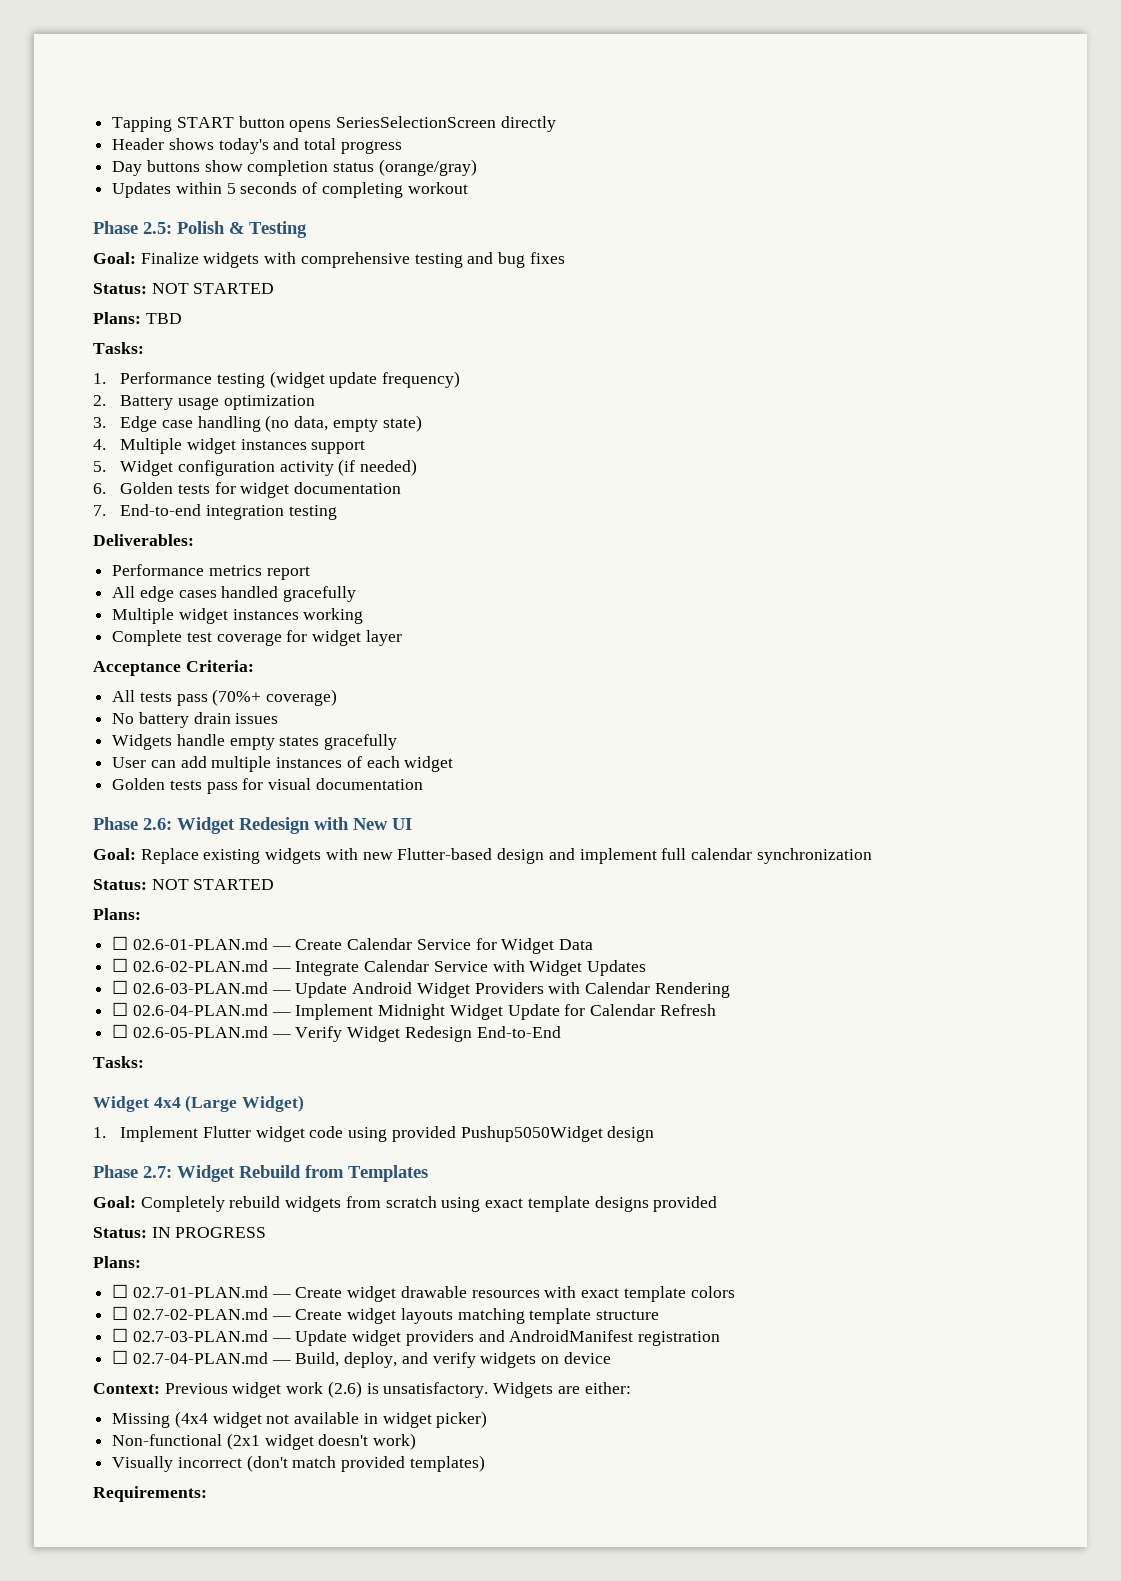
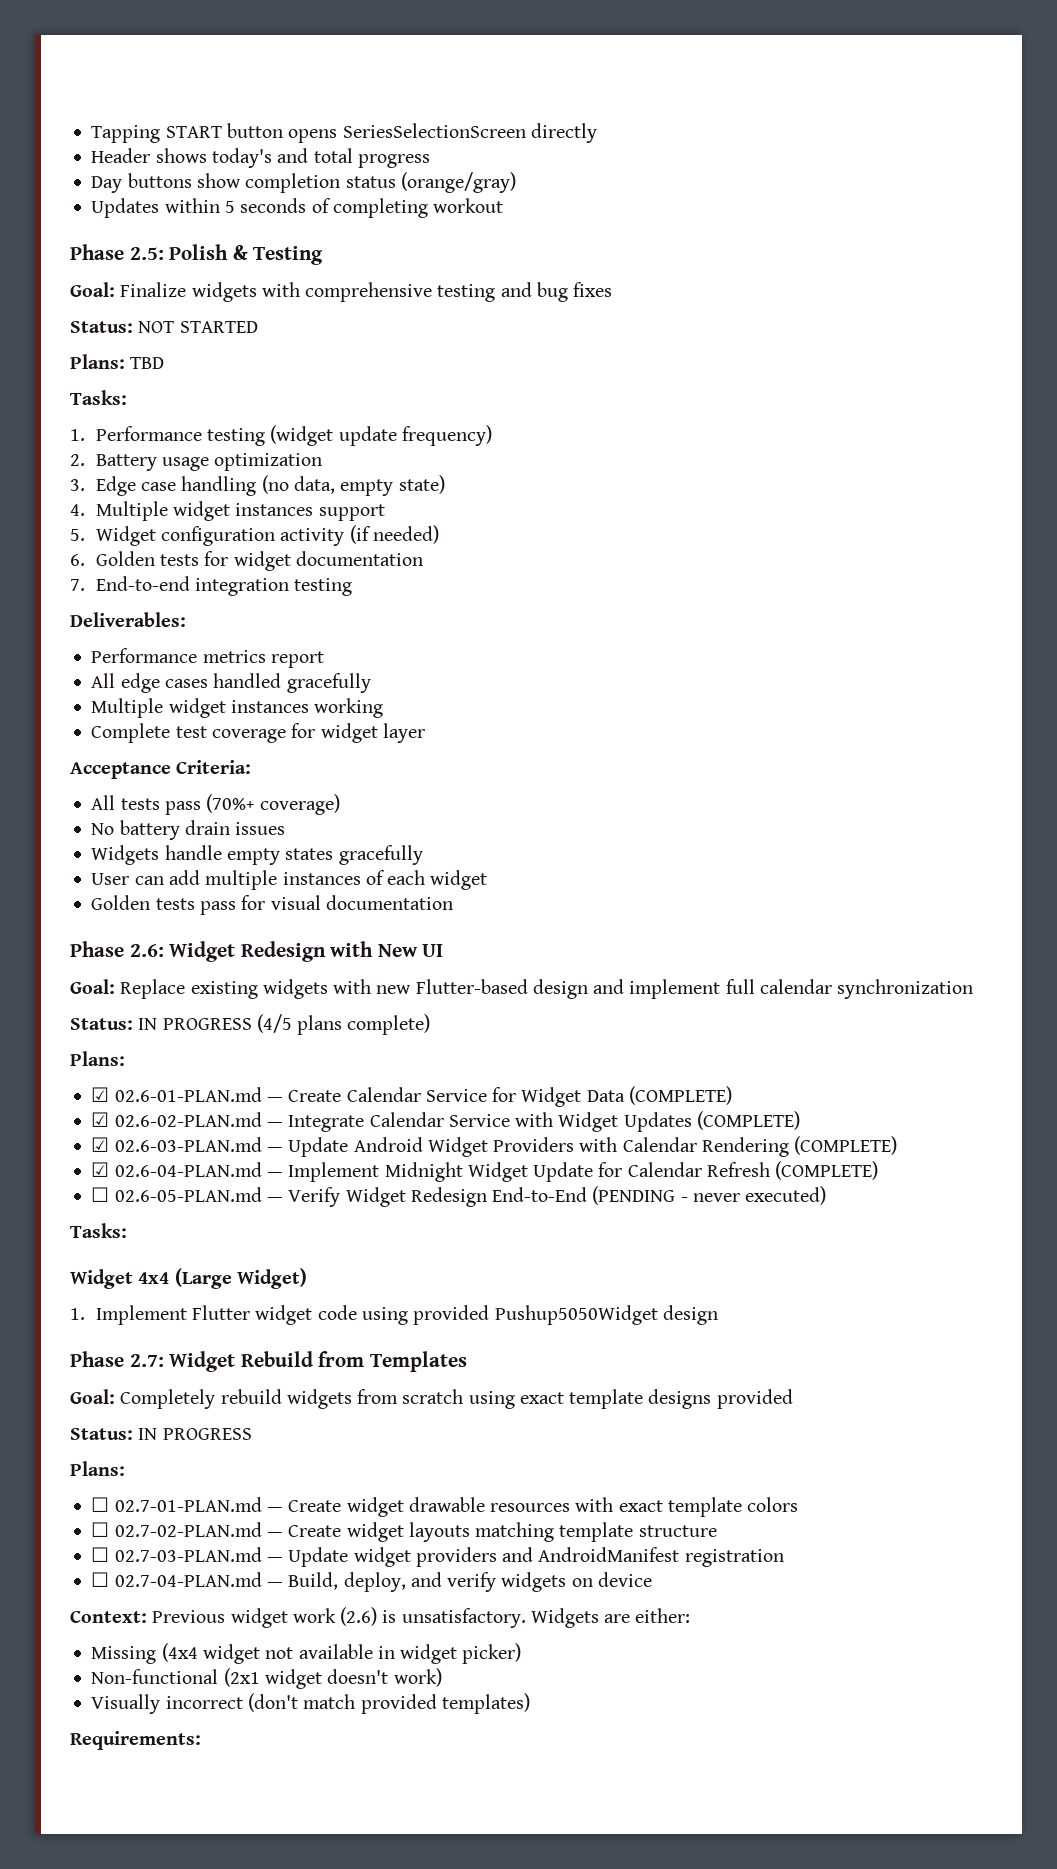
[151,879,275,890] [93,908,141,920] [112,936,129,950] NOT STARTED // Plans: // ☐ -> [138,1014,431,1035] [70,1051,125,1066] [91,1087,110,1102] IN PROGRESS (4/5 plans complete) // Plans: // ☑
[112,958,129,972] // ☐ -> [628,1086,732,1105] [91,1112,110,1127] (COMPLETE) // ☑
[112,980,129,994] // ☐ -> [696,1111,800,1130] [91,1137,110,1152] (COMPLETE) // ☑
[112,1002,129,1016] // ☐ -> [794,1136,898,1155] [91,1162,110,1177] (COMPLETE) // ☑
(716, 1010) none -> [775,1161,879,1180] (COMPLETE)
(561, 1032) none -> [592,1186,827,1205] (PENDING - never executed)

